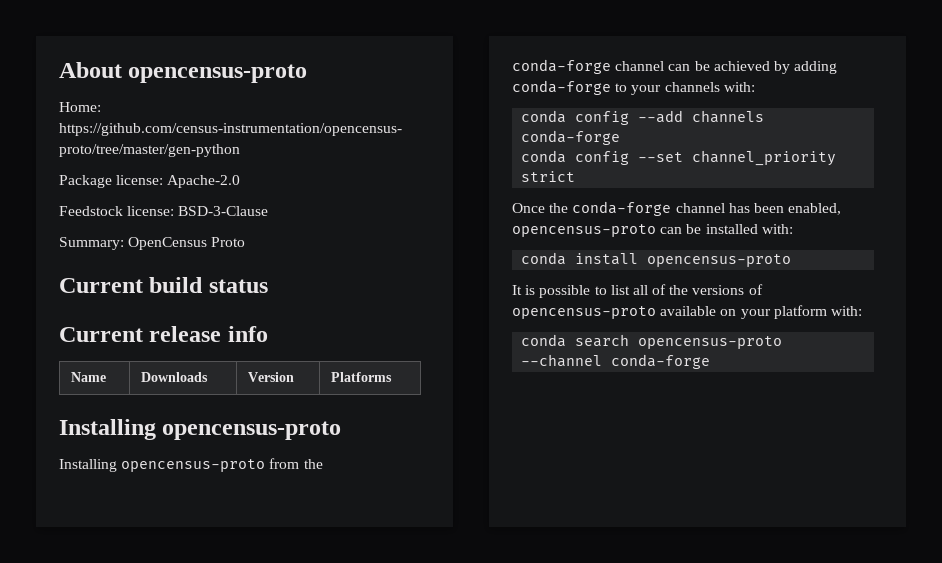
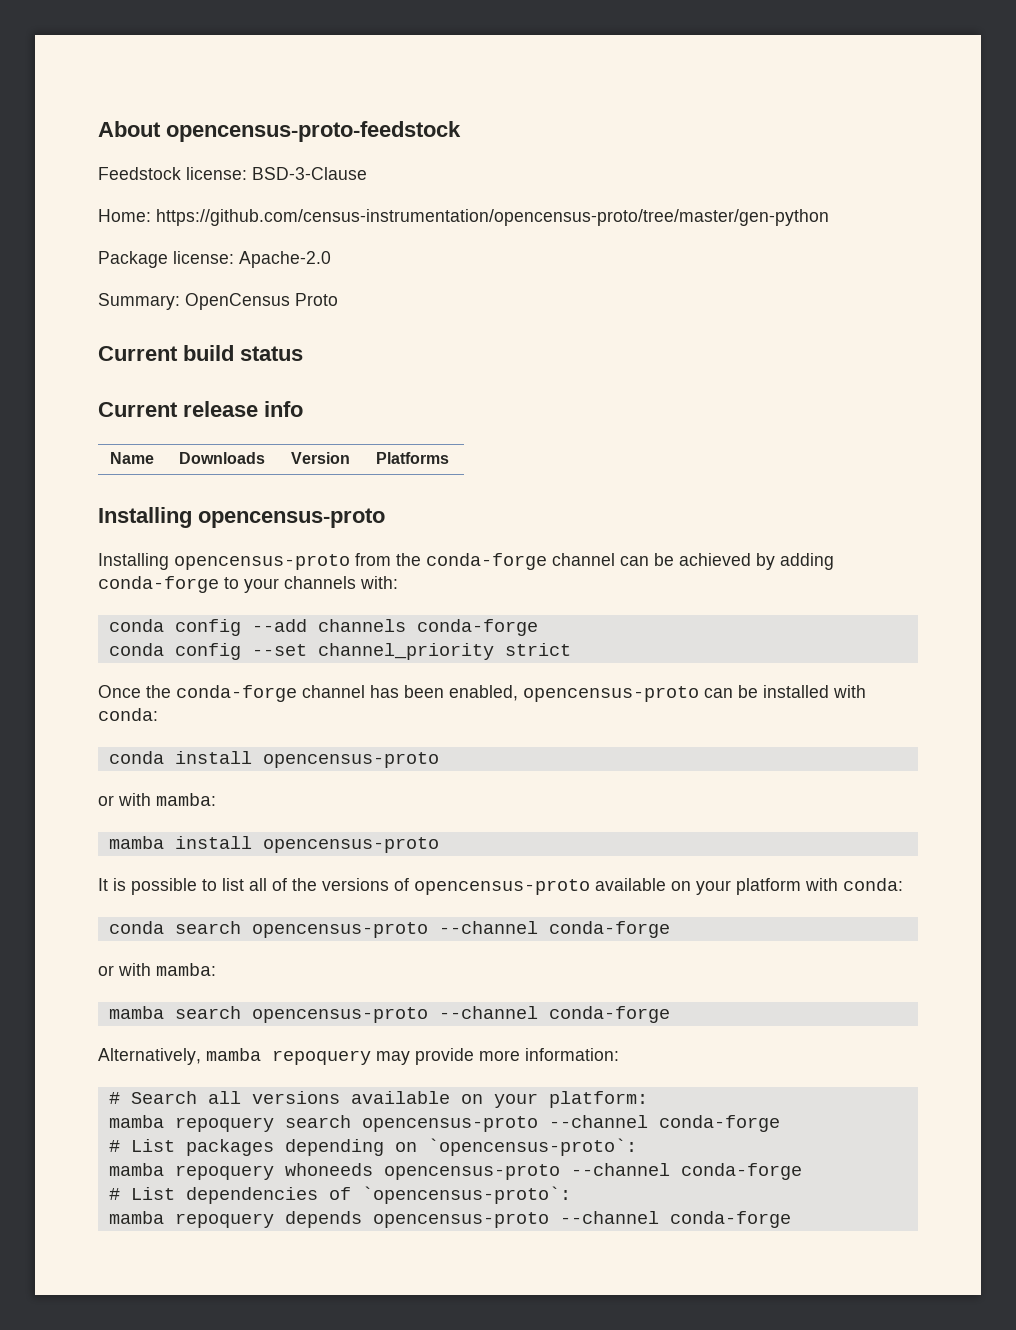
[128,64,308,83] opencensus-proto -> [166,121,461,142] [98,167,367,180] opencensus-proto-feedstock // Feedstock license: BSD-3-Clause
[59,206,269,216] // Feedstock license: BSD-3-Clause -> (331, 259) none
[761,224,793,234] with: -> [833,685,866,698] [98,708,158,721] with conda:
(792, 260) none -> [98,793,216,806] [108,836,439,853] // or with mamba: // mamba install opencensus-proto
[830,306,862,316] with: -> [805,878,903,891] with conda:
(711, 361) none -> [98,963,216,976] [108,1006,670,1023] [98,1048,619,1065] [108,1091,648,1108] [108,1115,780,1132] [108,1138,637,1156] [108,1163,802,1180] [108,1186,571,1204] [108,1211,791,1228] // or with mamba: // mamba search opencensus-proto --channel conda-forge // Alternatively, mamba repoquery may provide more information: // # Search all versions available on your platform: // mamba repoquery search opencensus-proto --channel conda-forge // # List packages depending on `opencensus-proto`: // mamba repoquery whoneeds opencensus-proto --channel conda-forge // # List dependencies of `opencensus-proto`: // mamba repoquery depends opencensus-proto --channel conda-forge

